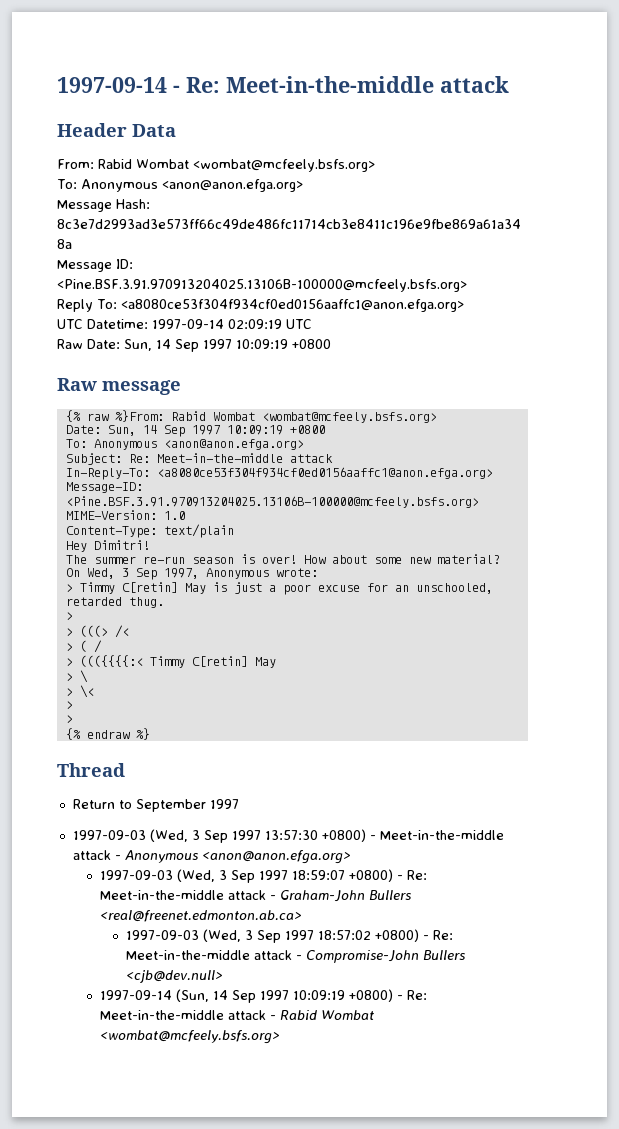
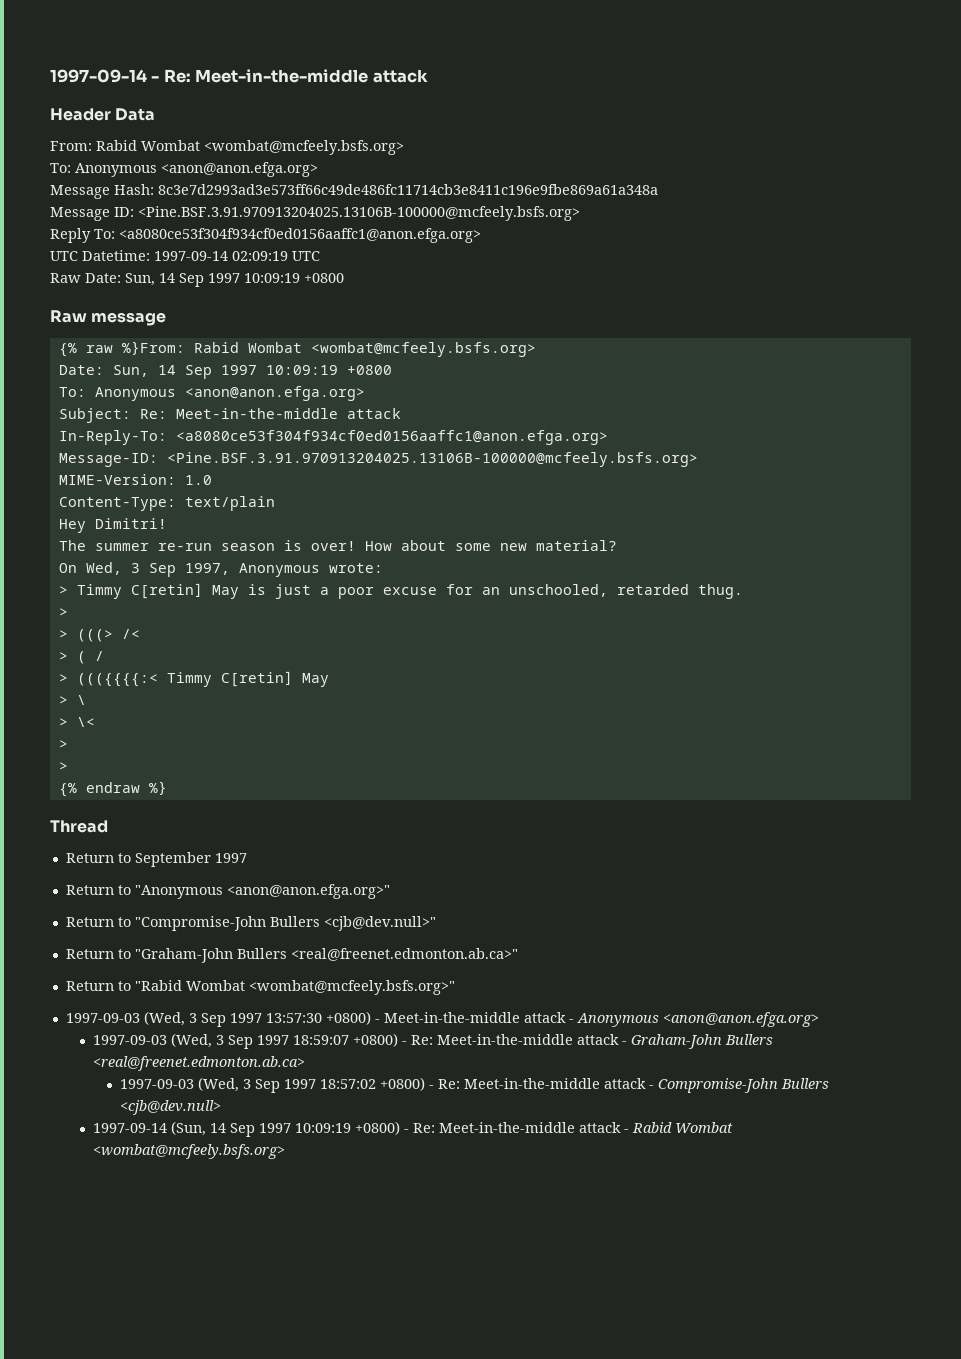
(239, 804) none -> [65,884,390,899] [65,916,436,931] [65,948,518,963] [65,980,455,995] // Return to "Anonymous <anon@anon.efga.org>" // Return to "Compromise-John Bullers <cjb@dev.null>" // Return to "Graham-John Bullers <real@freenet.edmonton.ab.ca>" // Return to "Rabid Wombat <wombat@mcfeely.bsfs.org>"

